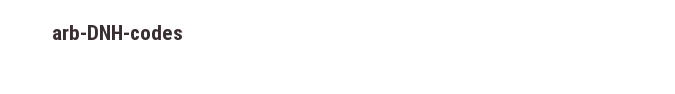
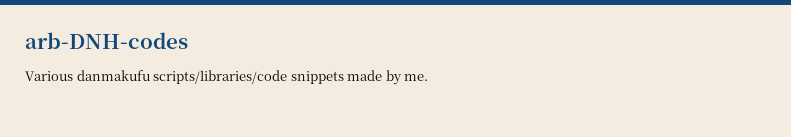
(183, 32) none -> [25,70,429,85] // Various danmakufu scripts/libraries/code snippets made by me.

